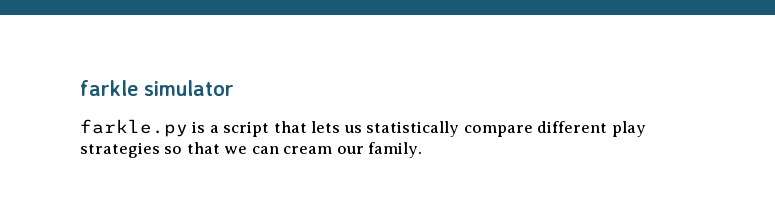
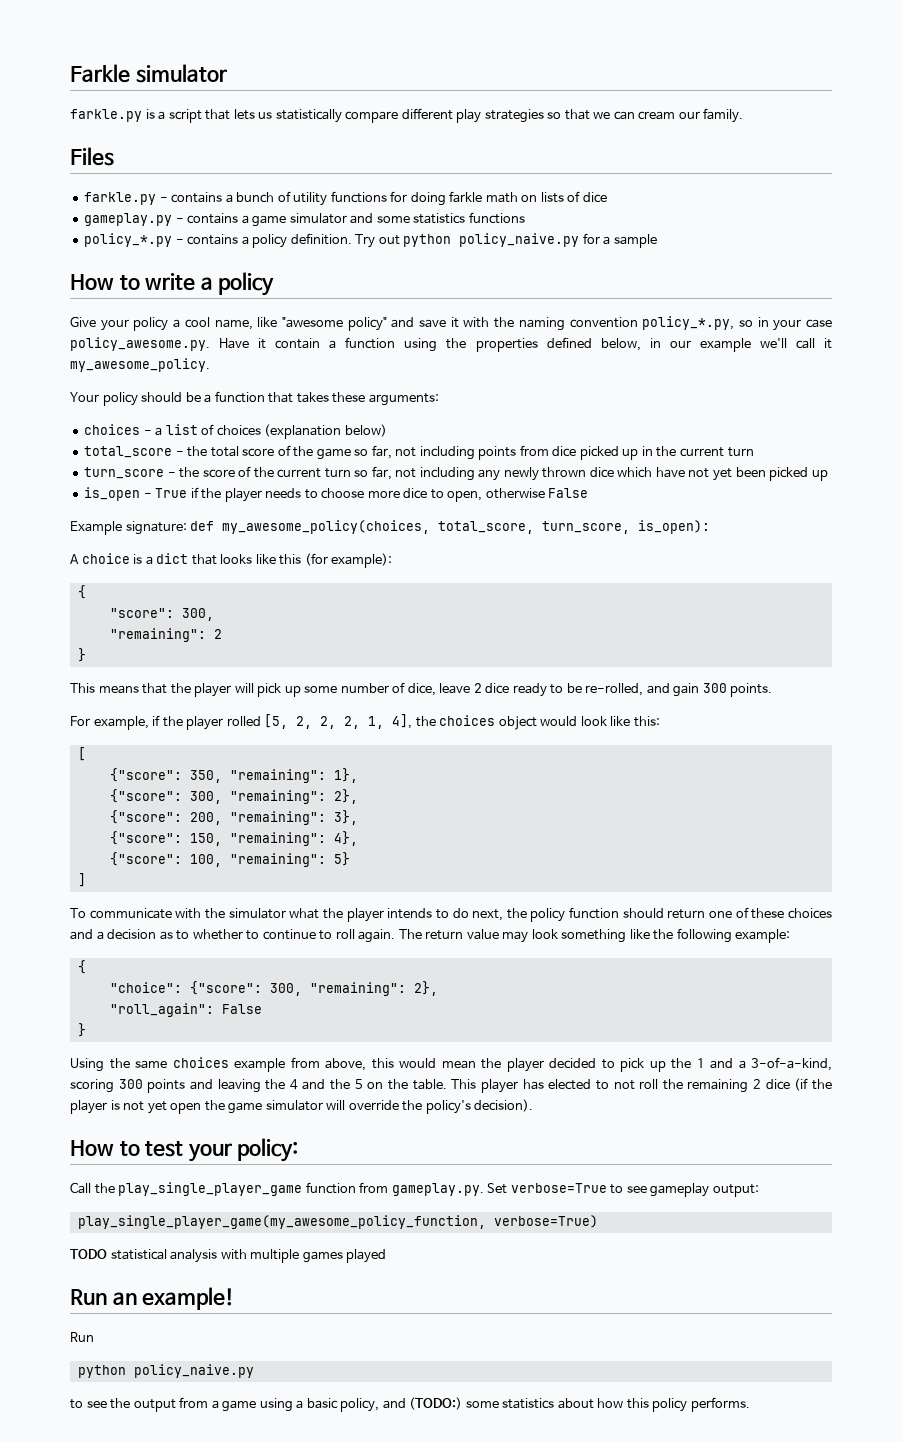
[80,80,138,96] farkle -> [70,64,130,83] Farkle
(423, 150) none -> [70,147,114,166] [84,191,607,206] [84,212,525,227] [84,233,657,248] [70,272,275,296] [70,316,833,331] [70,337,832,352] [70,358,210,372] [70,391,439,406] [84,424,387,439] [84,445,754,460] [84,466,828,481] [84,487,589,502] [70,520,711,535] [70,553,393,568] [77,585,86,599] [109,608,214,621] [109,628,222,642] [77,648,86,662] [70,682,773,697] [70,714,660,730] [77,747,86,761] [109,768,358,783] [109,789,358,804] [109,810,358,825] [109,831,358,846] [109,852,350,867] [77,873,86,887] [70,907,833,922] [70,928,791,943] [77,960,86,974] [109,981,438,996] [109,1003,262,1017] [77,1023,86,1037] [70,1057,832,1072] [70,1078,832,1093] [70,1099,534,1114] [70,1138,299,1162] [70,1182,759,1197] [77,1215,598,1229] [70,1249,387,1263] [70,1287,235,1310] [70,1332,94,1342] [77,1364,254,1378] [70,1397,750,1412] // Files // farkle.py - contains a bunch of utility functions for doing farkle math on lists of dice // gameplay.py - contains a game simulator and some statistics functions // policy_*.py - contains a policy definition. Try out python policy_naive.py for a sample // How to write a policy // Give your policy a cool name, like "awesome policy" and save it with the naming convention policy_*.py, so in your case policy_awesome.py. Have it contain a function using the properties defined below, in our example we'll call it my_awesome_policy. // Your policy should be a function that takes these arguments: // choices - a list of choices (explanation below) // total_score - the total score of the game so far, not including points from dice picked up in the current turn // turn_score - the score of the current turn so far, not including any newly thrown dice which have not yet been picked up // is_open - True if the player needs to choose more dice to open, otherwise False // Example signature: def my_awesome_policy(choices, total_score, turn_score, is_open): // A choice is a dict that looks like this (for example): // { // "score": 300, // "remaining": 2 // } // This means that the player will pick up some number of dice, leave 2 dice ready to be re-rolled, and gain 300 points. // For example, if the player rolled [5, 2, 2, 2, 1, 4], the choices object would look like this: // [ // {"score": 350, "remaining": 1}, // {"score": 300, "remaining": 2}, // {"score": 200, "remaining": 3}, // {"score": 150, "remaining": 4}, // {"score": 100, "remaining": 5} // ] // To communicate with the simulator what the player intends to do next, the policy function should return one of these choices and a decision as to whether to continue to roll again. The return value may look something like the following example: // { // "choice": {"score": 300, "remaining": 2}, // "roll_again": False // } // Using the same choices example from above, this would mean the player decided to pick up the 1 and a 3-of-a-kind, scoring 300 points and leaving the 4 and the 5 on the table. This player has elected to not roll the remaining 2 dice (if the player is not yet open the game simulator will override the policy's decision). // How to test your policy: // Call the play_single_player_game function from gameplay.py. Set verbose=True to see gameplay output: // play_single_player_game(my_awesome_policy_function, verbose=True) // TODO statistical analysis with multiple games played // Run an example! // Run // python policy_naive.py // to see the output from a game using a basic policy, and (TODO:) some statistics about how this policy performs.

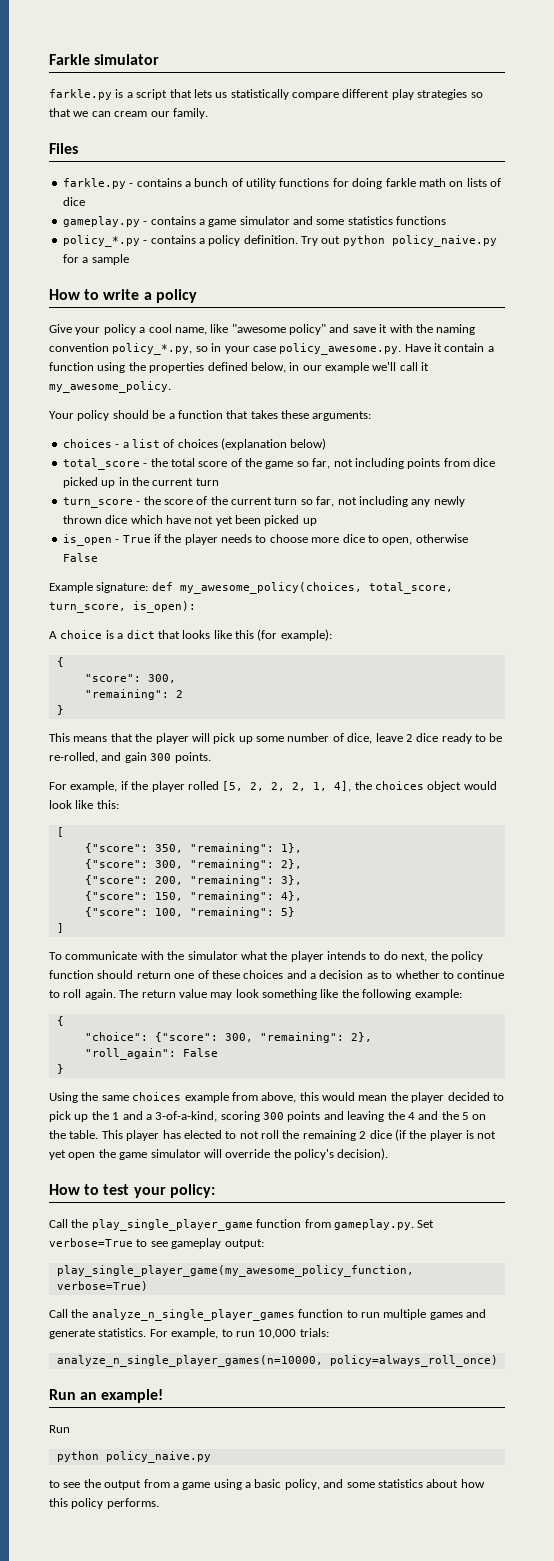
[70,1249,387,1263] TODO statistical analysis with multiple games played -> [49,1309,486,1321] [49,1328,329,1339] [56,1355,498,1367] Call the analyze_n_single_player_games function to run multiple games and generate statistics. For example, to run 10,000 trials: // analyze_n_single_player_games(n=10000, policy=always_roll_once)
[409,1397,463,1410] (TODO:) -> (344, 1483) none

